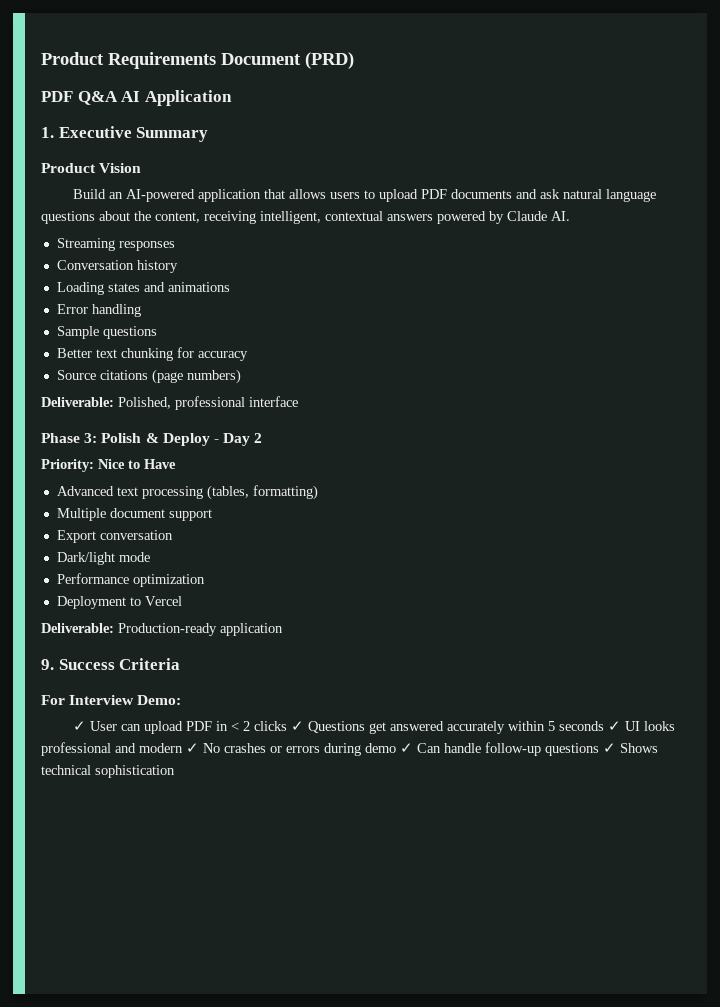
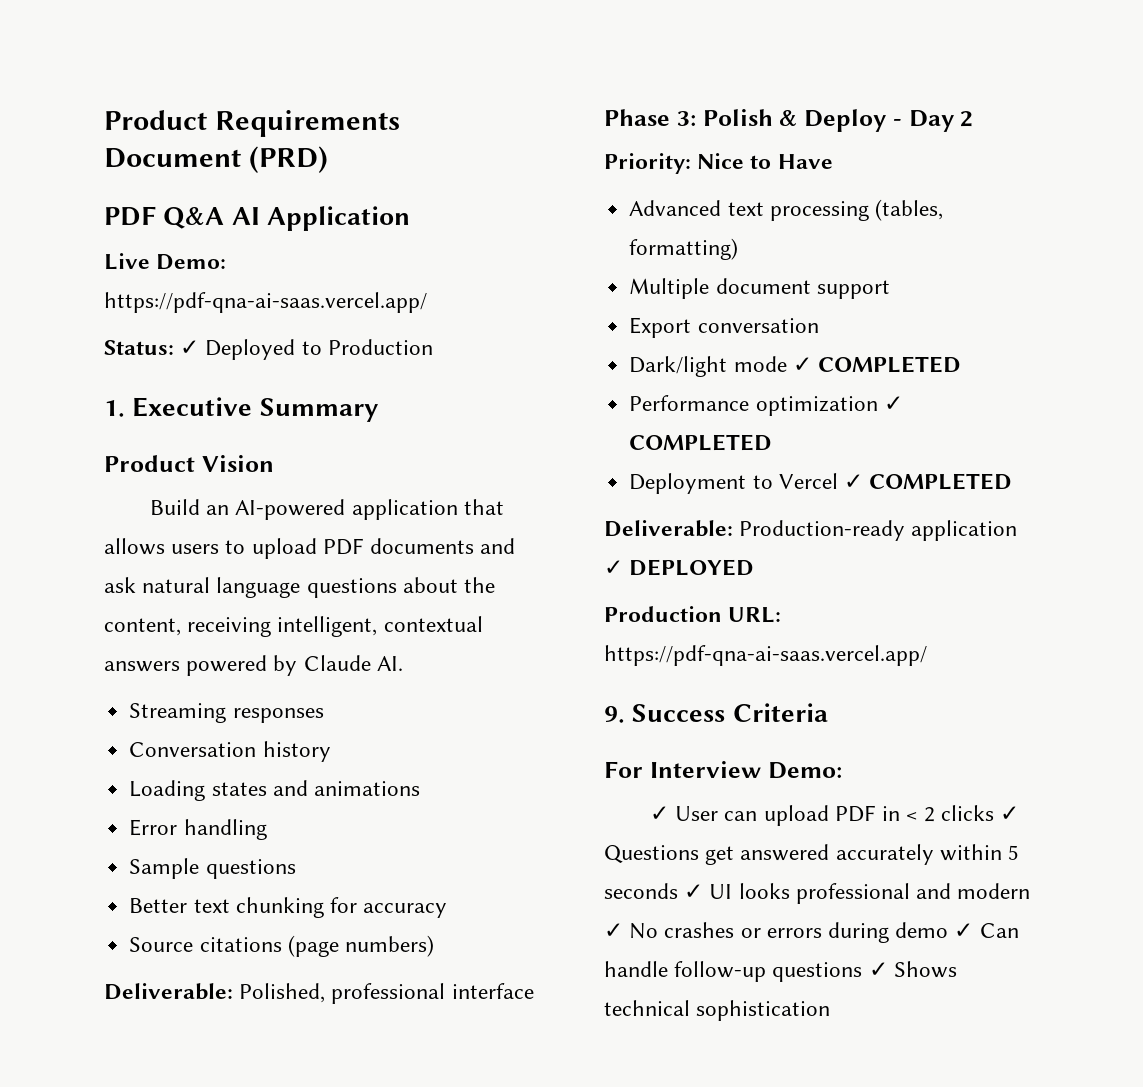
(232, 98) none -> [104,253,227,270] [104,292,427,313] [104,339,433,360] // Live Demo: https://pdf-qna-ai-saas.vercel.app/ // Status: ✓ Deployed to Production
(150, 557) none -> [792,356,961,373] ✓ COMPLETED
(205, 580) none -> [883,396,903,411] [629,434,773,451] ✓ COMPLETED
(182, 601) none -> [843,473,1013,490] ✓ COMPLETED
(283, 629) none -> [604,559,755,576] [604,606,782,623] [604,645,927,666] ✓ DEPLOYED // Production URL: https://pdf-qna-ai-saas.vercel.app/

